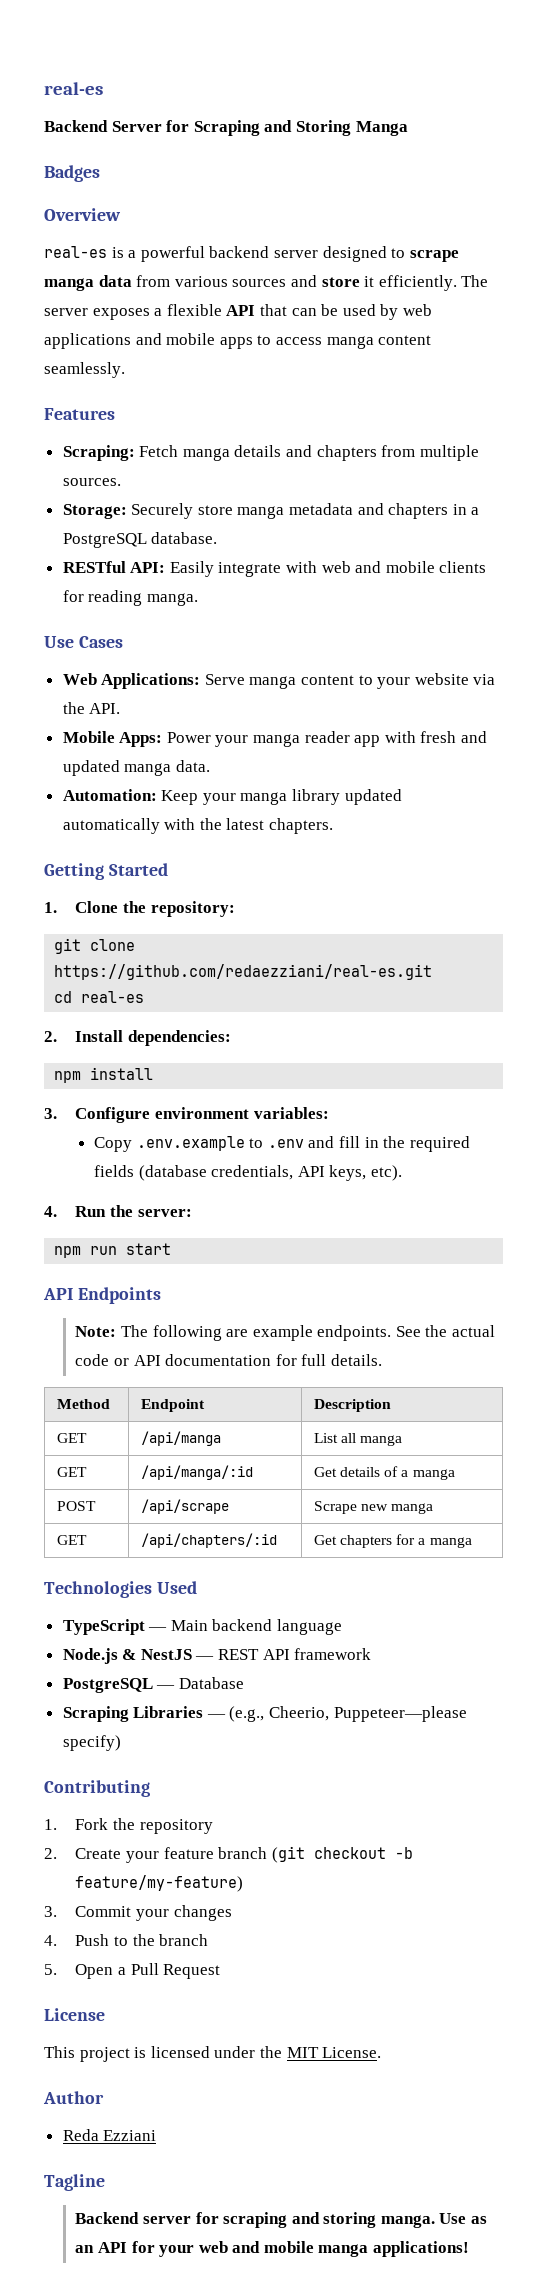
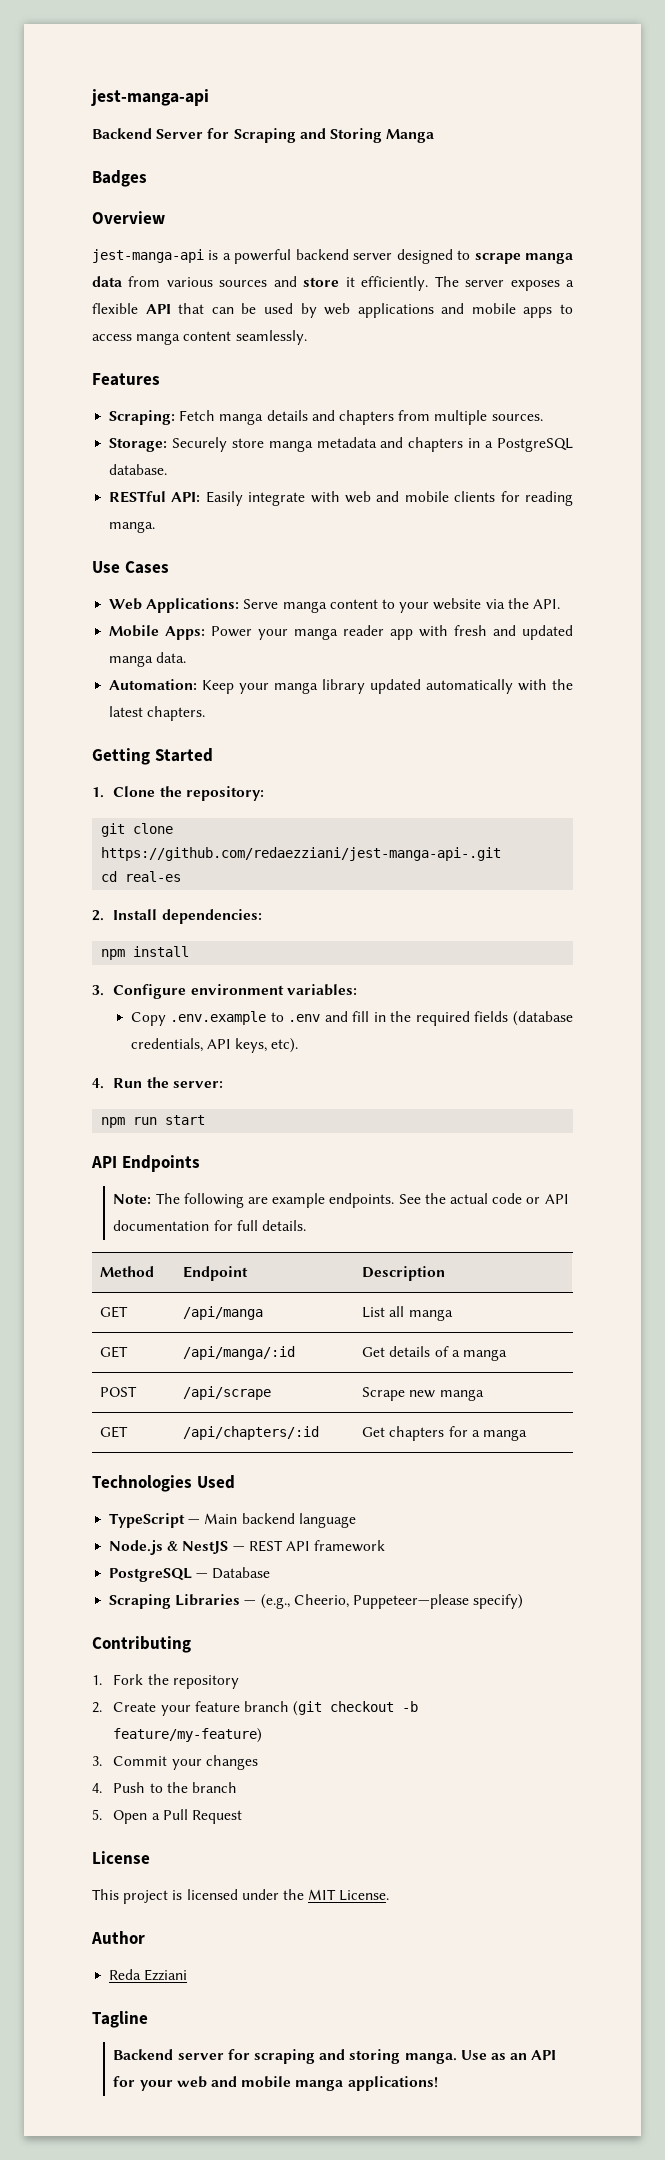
[44,82,103,95] real-es -> [91,89,209,106] jest-manga-api
[44,246,107,258] real-es -> [92,249,204,263] jest-manga-api
[54,964,433,980] https://github.com/redaezziani/real-es.git -> [101,847,502,861] https://github.com/redaezziani/jest-manga-api-.git

